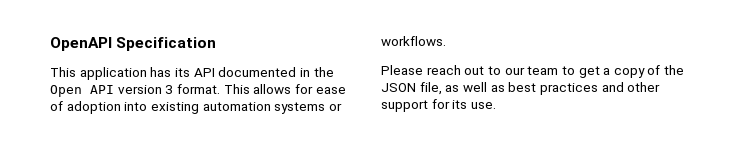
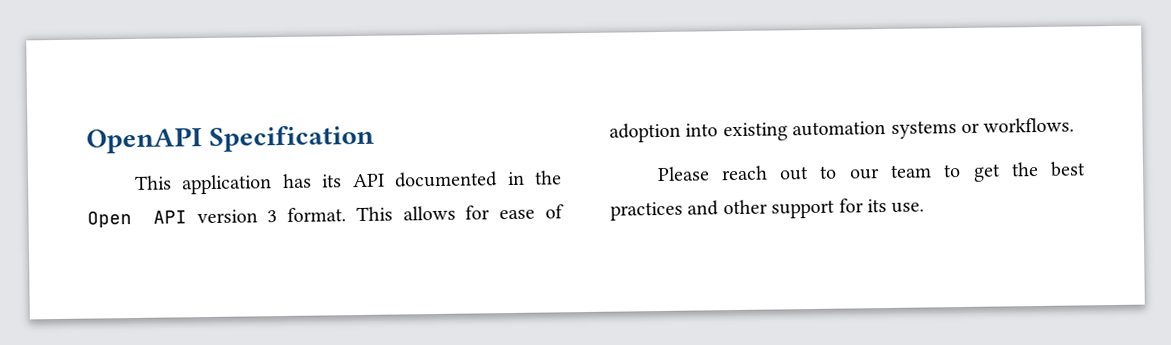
[603,65,685,78] [381,82,505,95] a copy of the JSON file, as well as -> [1010,161,1039,177] the

